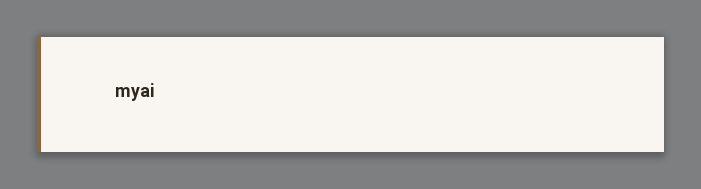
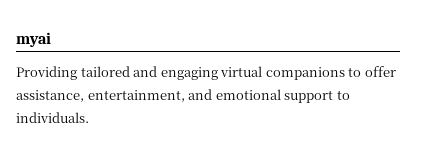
(154, 92) none -> [16,66,396,80] [16,89,350,103] [16,112,89,123] // Providing tailored and engaging virtual companions to offer assistance, entertainment, and emotional support to individuals.

